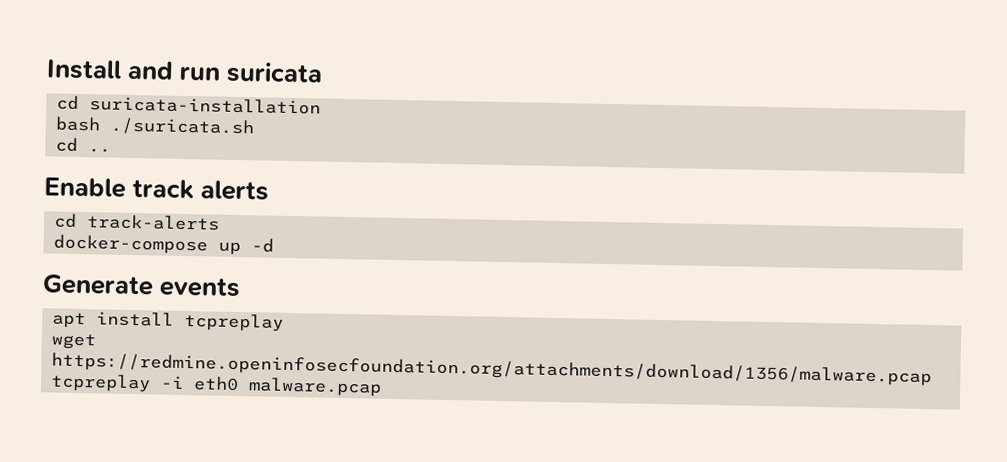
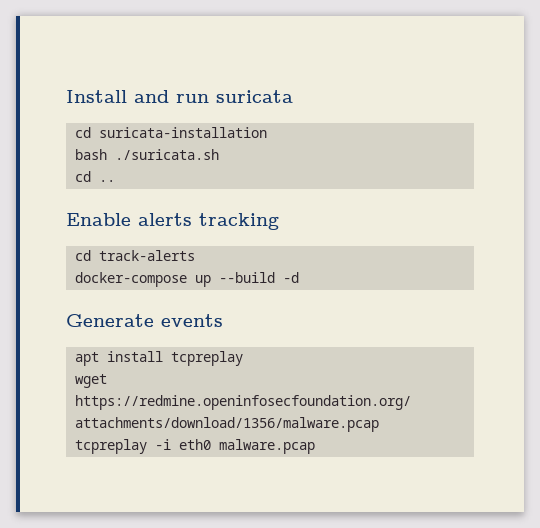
[132,179,195,200] track -> (131, 219) none
(270, 190) none -> [199,213,279,230] tracking
(241, 248) none -> [218,272,275,283] --build

